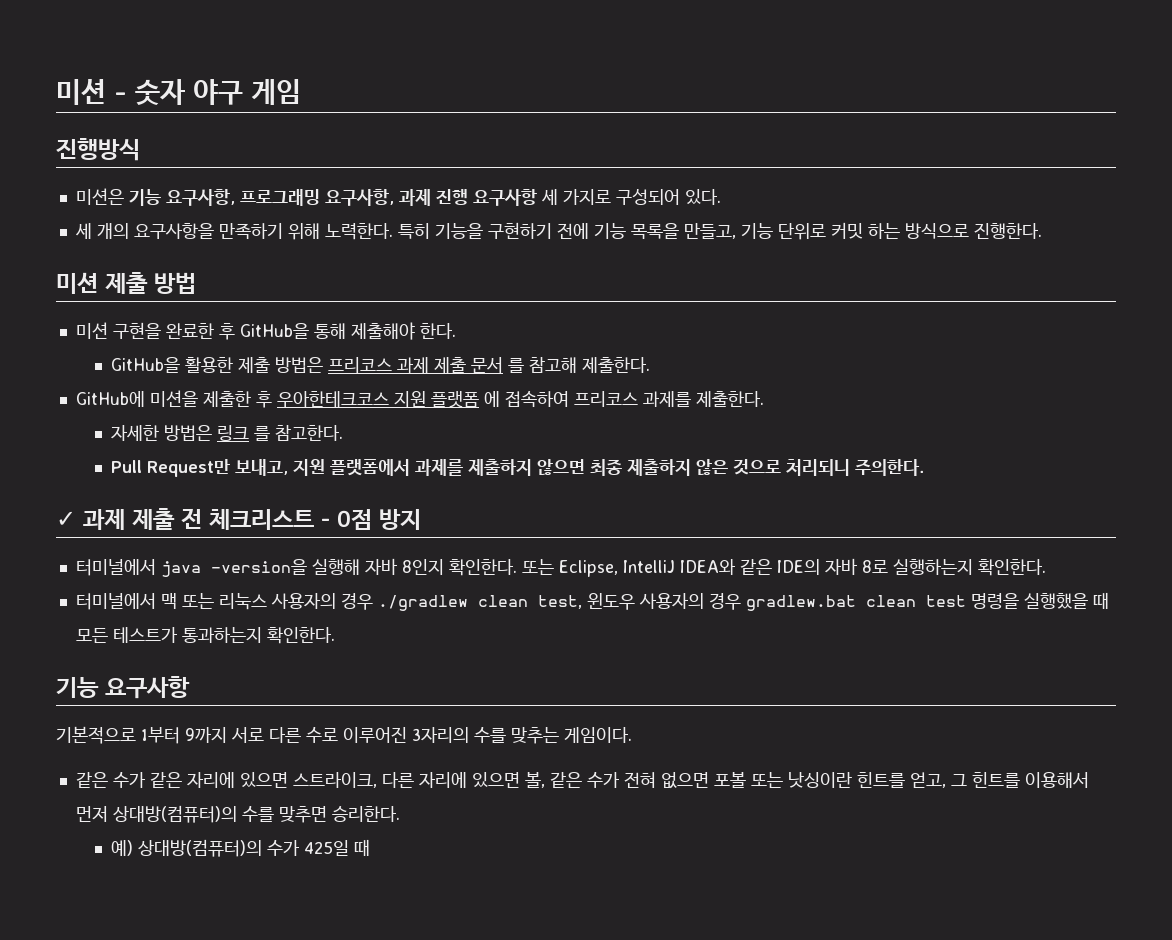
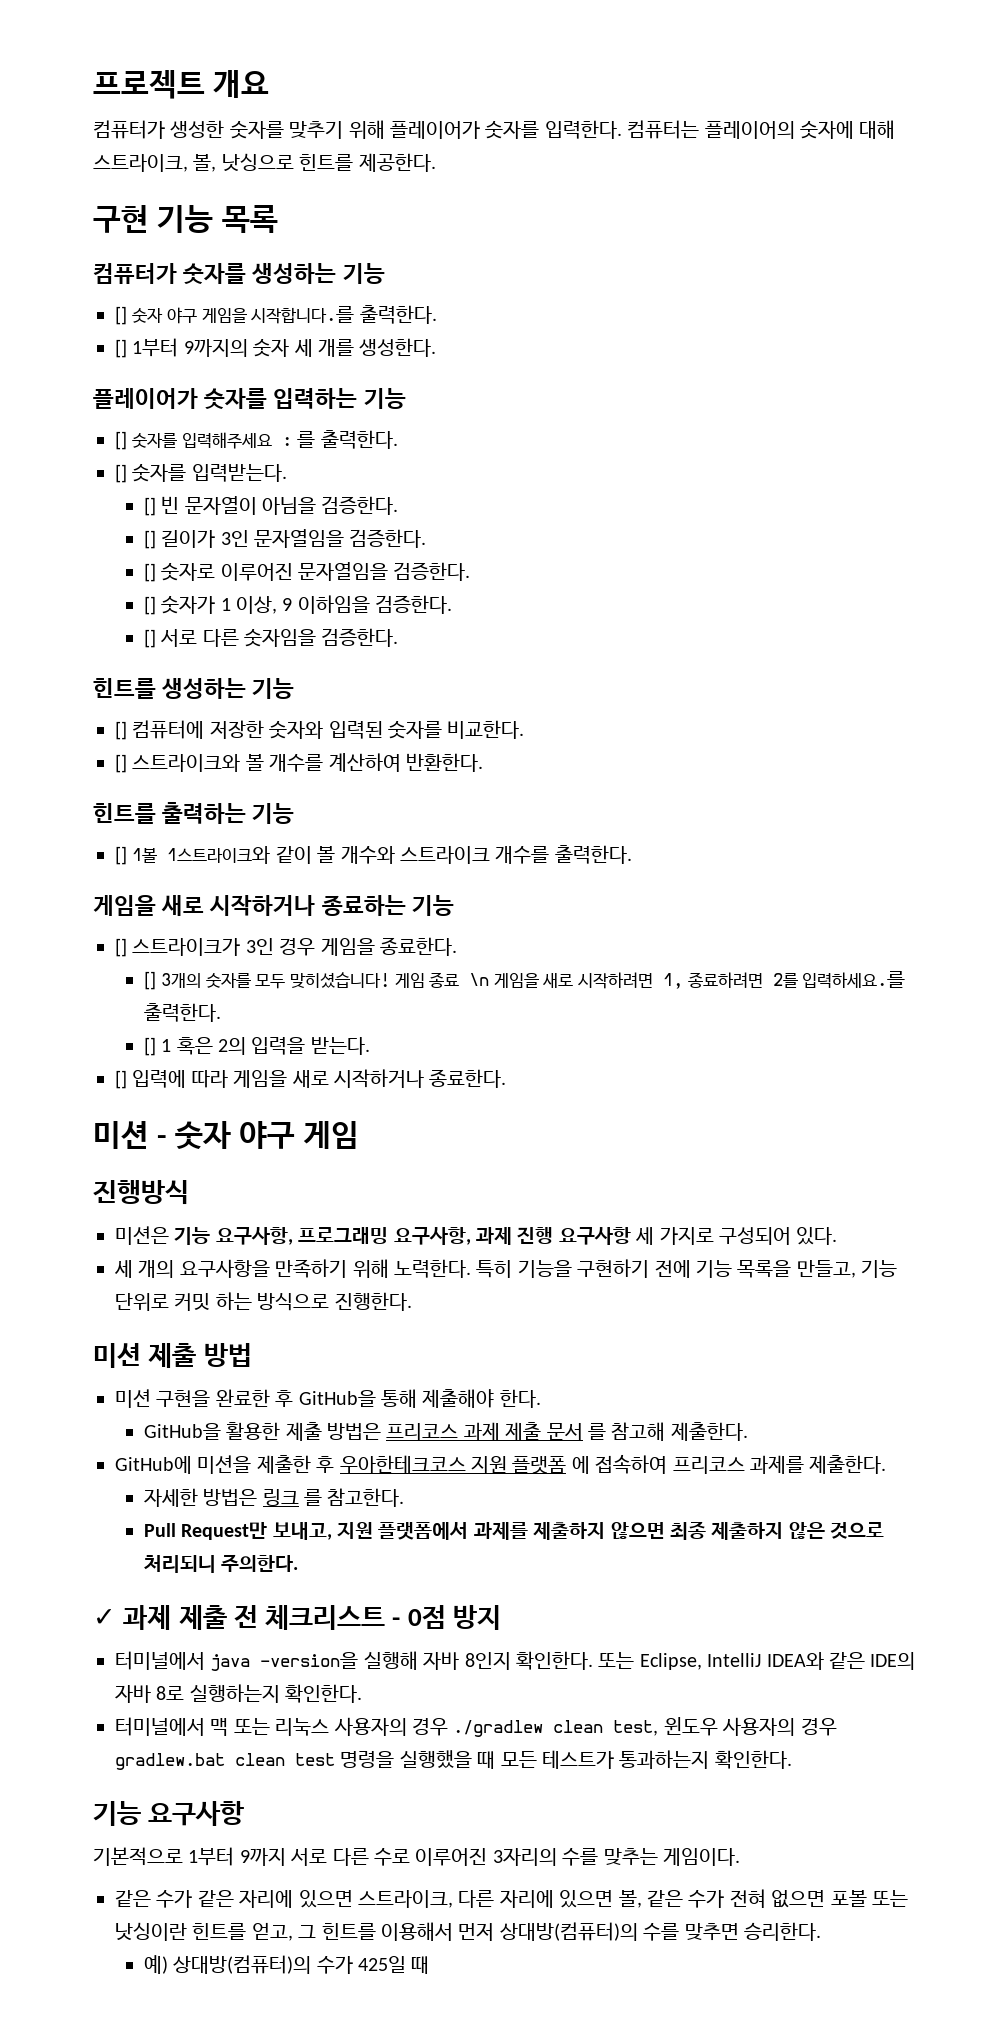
(56, 92) none -> [93,70,270,99] [93,120,896,139] [93,153,436,172] [93,205,278,233] [93,263,385,284] [115,305,437,325] [115,338,437,358] [93,388,406,409] [115,430,398,450] [115,464,287,483] [143,496,399,516] [143,529,427,549] [143,562,471,582] [143,595,453,615] [143,628,399,648] [93,678,295,699] [115,720,525,740] [115,753,483,773] [93,802,295,824] [115,845,632,865] [93,895,454,916] [115,937,457,957] [143,971,906,990] [143,1003,221,1022] [143,1037,370,1056] [115,1069,507,1089] 프로젝트 개요 // 컴퓨터가 생성한 숫자를 맞추기 위해 플레이어가 숫자를 입력한다. 컴퓨터는 플레이어의 숫자에 대해 스트라이크, 볼, 낫싱으로 힌트를 제공한다. // 구현 기능 목록 // 컴퓨터가 숫자를 생성하는 기능 // [] 숫자 야구 게임을 시작합니다.를 출력한다. // [] 1부터 9까지의 숫자 세 개를 생성한다. // 플레이어가 숫자를 입력하는 기능 // [] 숫자를 입력해주세요 : 를 출력한다. // [] 숫자를 입력받는다. // [] 빈 문자열이 아님을 검증한다. // [] 길이가 3인 문자열임을 검증한다. // [] 숫자로 이루어진 문자열임을 검증한다. // [] 숫자가 1 이상, 9 이하임을 검증한다. // [] 서로 다른 숫자임을 검증한다. // 힌트를 생성하는 기능 // [] 컴퓨터에 저장한 숫자와 입력된 숫자를 비교한다. // [] 스트라이크와 볼 개수를 계산하여 반환한다. // 힌트를 출력하는 기능 // [] 1볼 1스트라이크와 같이 볼 개수와 스트라이크 개수를 출력한다. // 게임을 새로 시작하거나 종료하는 기능 // [] 스트라이크가 3인 경우 게임을 종료한다. // [] 3개의 숫자를 모두 맞히셨습니다! 게임 종료 \n 게임을 새로 시작하려면 1, 종료하려면 2를 입력하세요.를 출력한다. // [] 1 혹은 2의 입력을 받는다. // [] 입력에 따라 게임을 새로 시작하거나 종료한다. //

